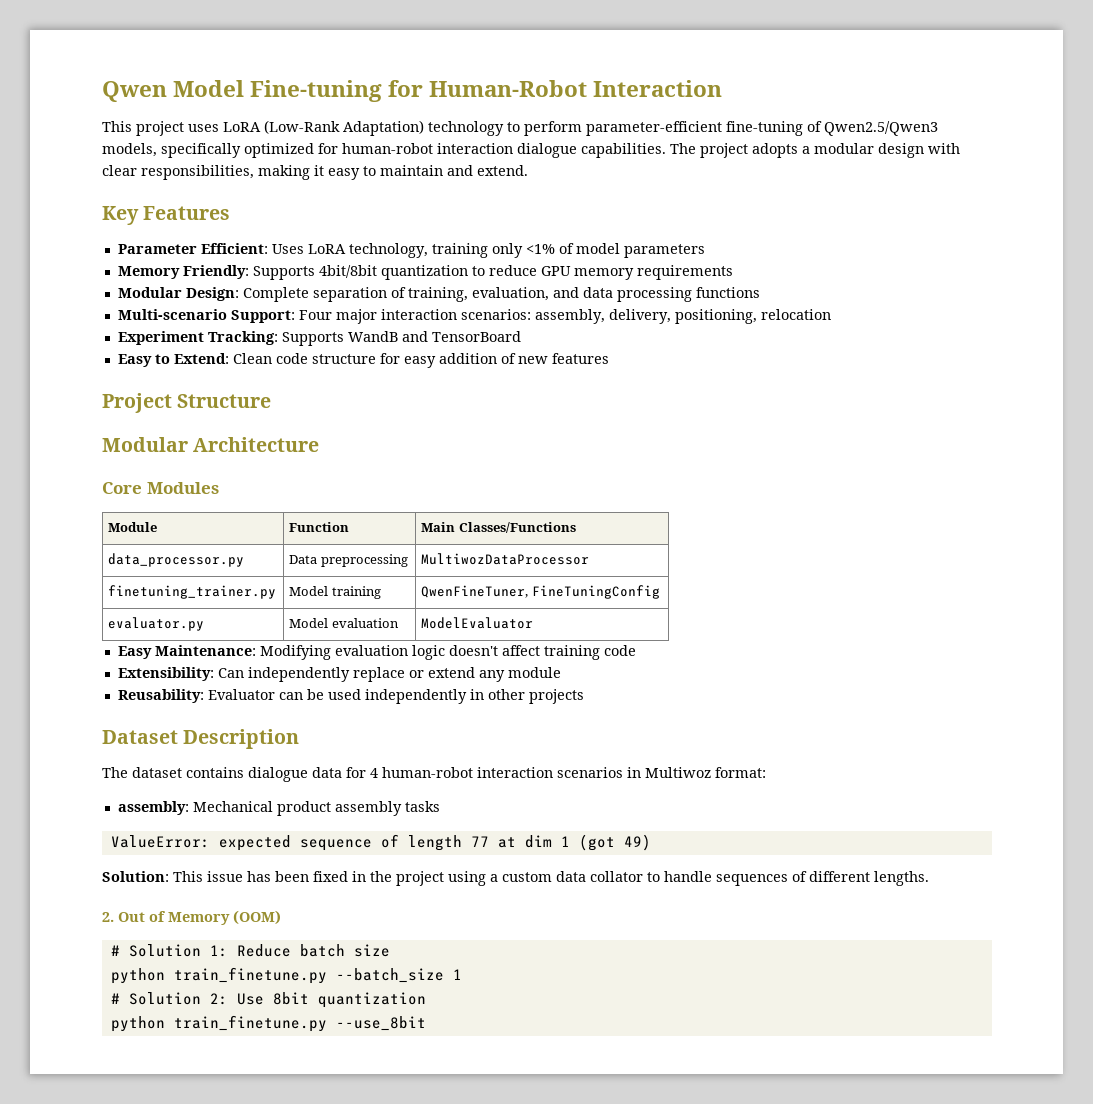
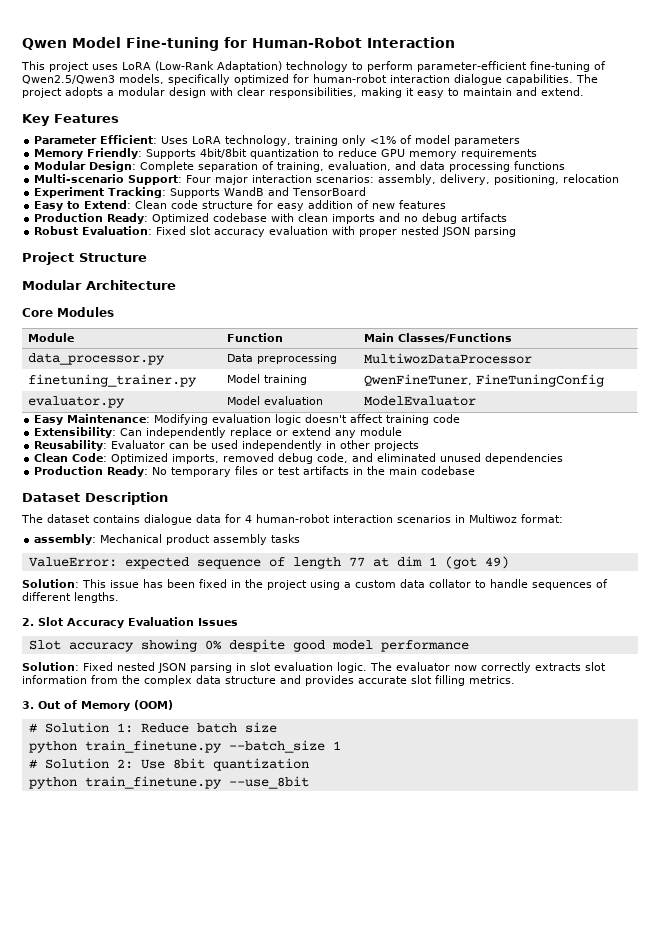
(609, 358) none -> [34,213,508,224] [34,226,517,237] // Production Ready: Optimized codebase with clean imports and no debug artifacts // Robust Evaluation: Fixed slot accuracy evaluation with proper nested JSON parsing
(584, 696) none -> [34,453,564,464] [34,466,476,477] // Clean Code: Optimized imports, removed debug code, and eliminated unused dependencies // Production Ready: No temporary files or test artifacts in the main codebase
(114, 917) none -> [38,617,238,628] [28,639,469,652] [22,662,606,673] [22,675,515,686] [22,701,34,709] Slot Accuracy Evaluation Issues // Slot accuracy showing 0% despite good model performance // Solution: Fixed nested JSON parsing in slot evaluation logic. The evaluator now correctly extracts slot information from the complex data structure and provides accurate slot filling metrics. // 3.

